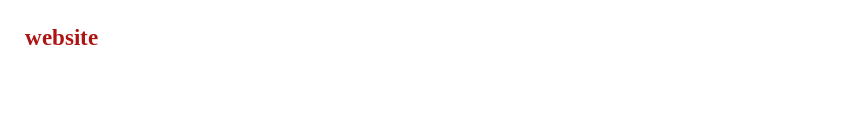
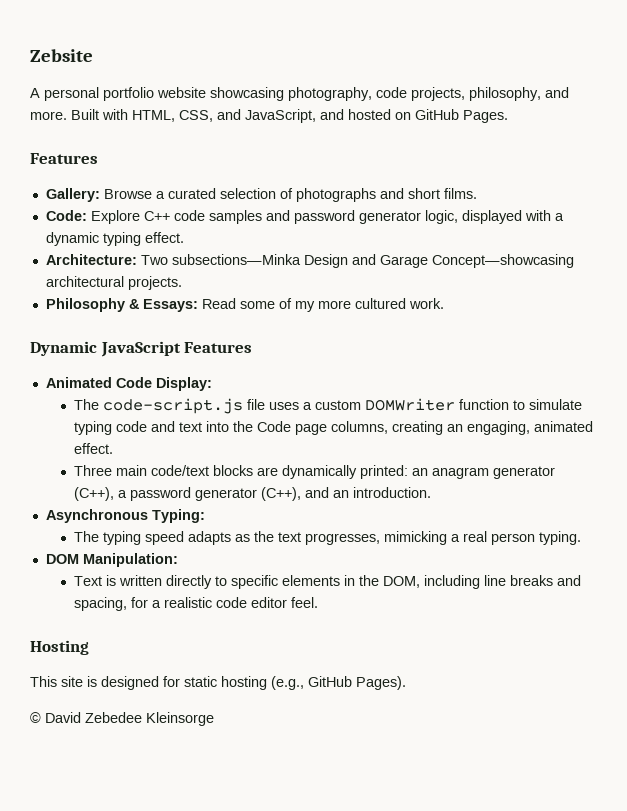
[25,29,98,45] website -> [30,49,93,62] [30,87,569,101] [30,109,508,123] [30,153,98,164] [45,188,477,202] [45,210,564,224] [45,232,184,246] [45,254,574,268] [45,276,182,290] [45,298,444,312] [30,341,253,357] [45,377,212,391] [73,398,582,414] [73,421,593,435] [73,443,113,454] [73,465,555,479] [73,487,431,501] [45,509,205,523] [73,531,581,545] [45,553,178,567] [73,575,581,589] [73,597,318,611] [30,640,89,655] [30,676,406,690] [30,712,214,726] Zebsite // A personal portfolio website showcasing photography, code projects, philosophy, and more. Built with HTML, CSS, and JavaScript, and hosted on GitHub Pages. // Features // Gallery: Browse a curated selection of photographs and short films. // Code: Explore C++ code samples and password generator logic, displayed with a dynamic typing effect. // Architecture: Two subsections—Minka Design and Garage Concept—showcasing architectural projects. // Philosophy & Essays: Read some of my more cultured work. // Dynamic JavaScript Features // Animated Code Display: // The code-script.js file uses a custom DOMWriter function to simulate typing code and text into the Code page columns, creating an engaging, animated effect. // Three main code/text blocks are dynamically printed: an anagram generator (C++), a password generator (C++), and an introduction. // Asynchronous Typing: // The typing speed adapts as the text progresses, mimicking a real person typing. // DOM Manipulation: // Text is written directly to specific elements in the DOM, including line breaks and spacing, for a realistic code editor feel. // Hosting // This site is designed for static hosting (e.g., GitHub Pages). // © David Zebedee Kleinsorge

